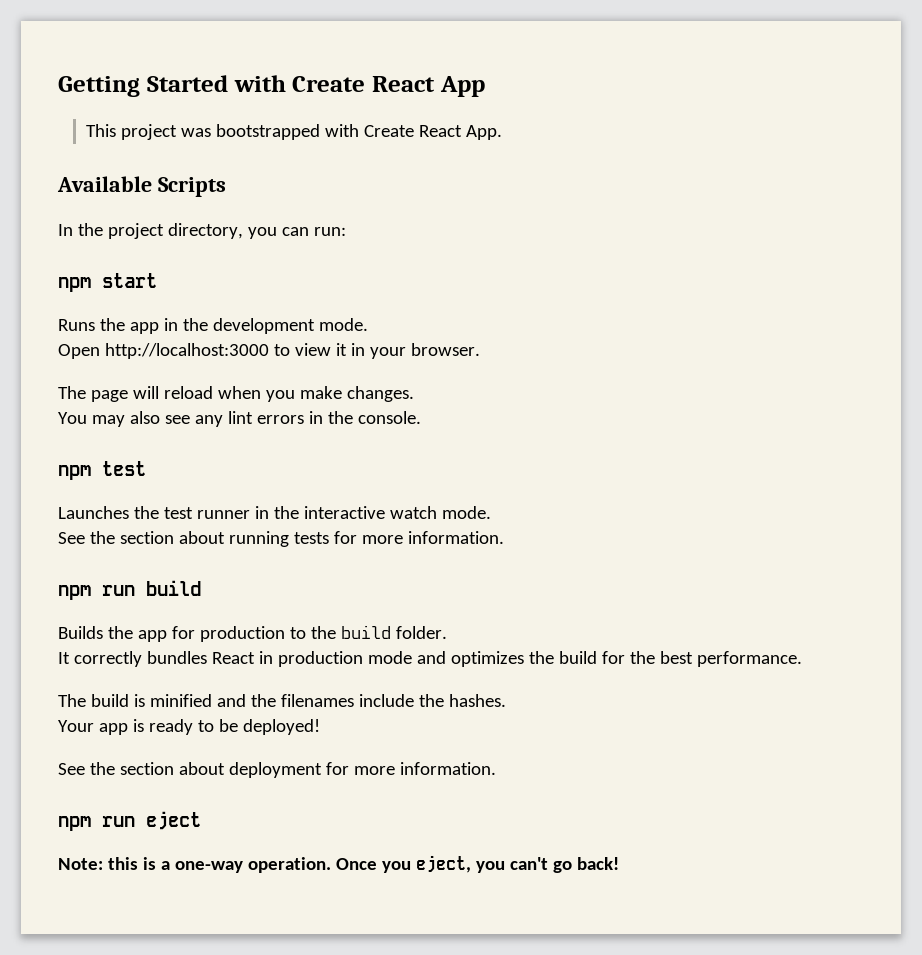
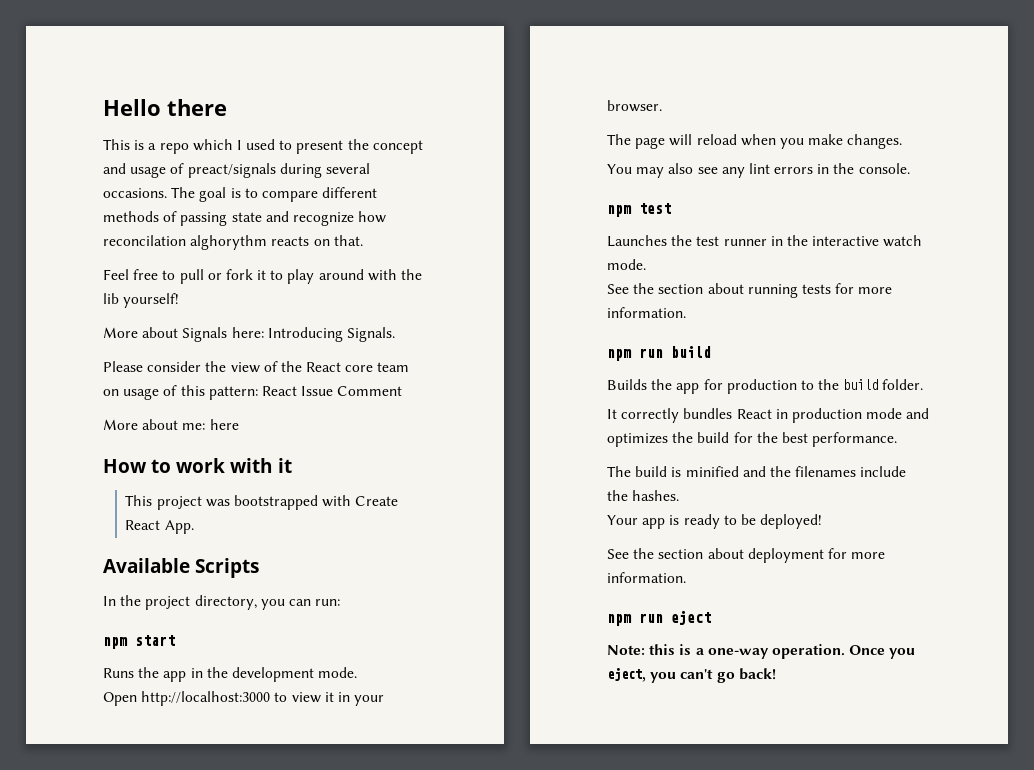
[58,75,485,97] Getting Started with Create React App -> [103,99,227,116] [103,139,423,154] [103,163,370,178] [103,187,378,202] [103,211,387,226] [103,235,363,250] [103,269,423,284] [103,293,180,308] [103,327,395,342] [103,361,410,373] [103,385,403,400] [103,419,239,430] [103,458,292,473] Hello there // This is a repo which I used to present the concept and usage of preact/signals during several occasions. The goal is to compare different methods of passing state and recognize how reconcilation alghorythm reacts on that. // Feel free to pull or fork it to play around with the lib yourself! // More about Signals here: Introducing Signals. // Please consider the view of the React core team on usage of this pattern: React Issue Comment // More about me: here // How to work with it

